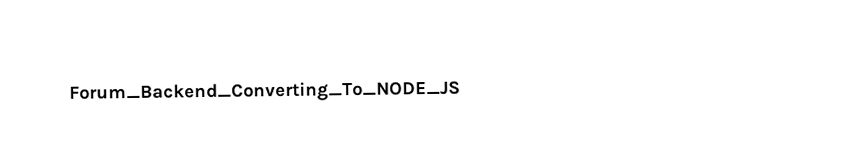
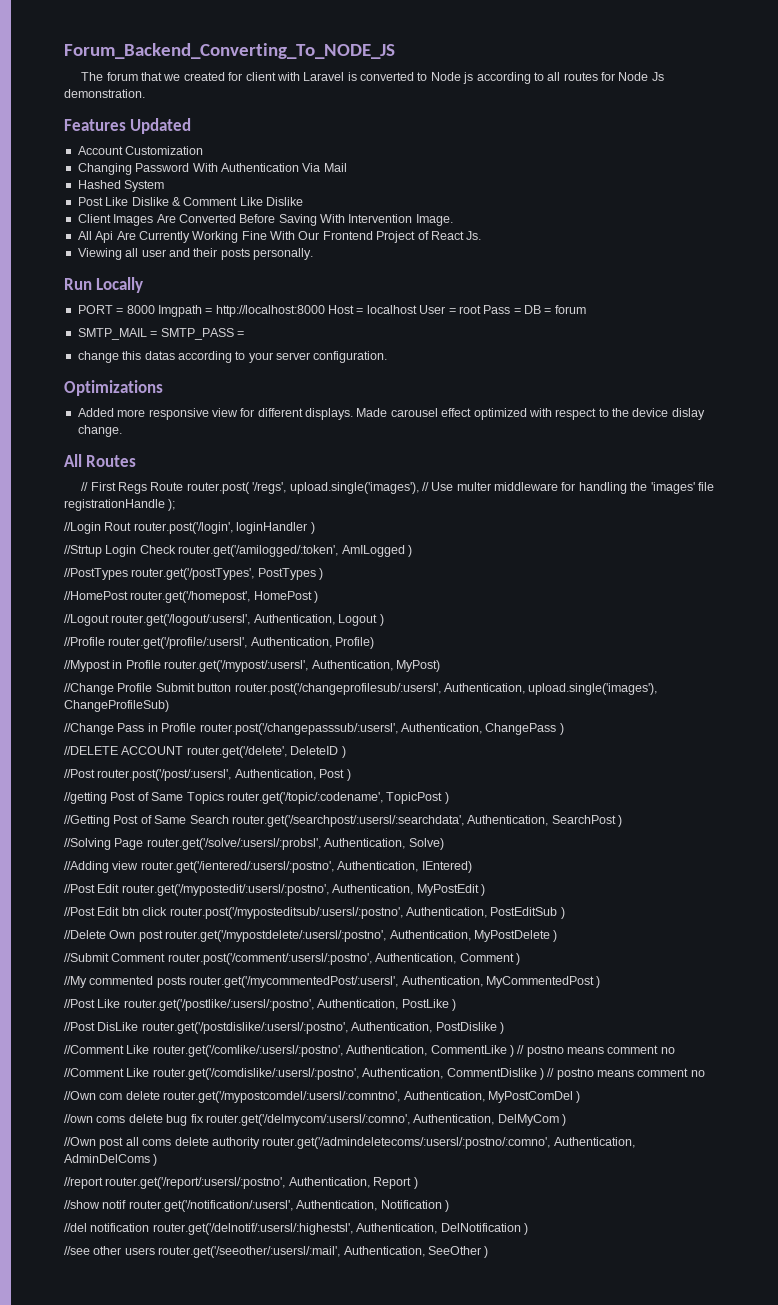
(461, 91) none -> [81,72,664,84] [64,89,145,98] [64,118,192,134] [77,146,204,155] [77,163,347,175] [77,180,165,192] [77,197,303,206] [77,214,453,226] [77,231,482,243] [77,248,313,260] [64,277,144,293] [77,305,586,317] [77,328,244,340] [77,351,388,363] [64,380,163,396] [77,408,705,420] [77,425,122,437] [64,454,137,467] [81,482,714,494] [64,499,176,511] [64,522,315,534] [64,545,412,557] [64,568,324,580] [64,591,319,603] [64,614,384,626] [64,637,375,649] [64,660,440,672] [64,683,658,695] [64,700,169,712] [64,723,564,735] [64,746,346,758] [64,769,351,781] [64,792,449,804] [64,815,622,827] [64,838,444,850] [64,861,472,873] [64,884,485,896] [64,907,565,919] [64,930,558,942] [64,953,520,965] [64,976,601,988] [64,999,456,1011] [64,1022,504,1034] [64,1045,675,1057] [64,1068,705,1080] [64,1091,581,1103] [64,1114,566,1126] [64,1137,635,1149] [64,1154,158,1166] [64,1177,418,1189] [64,1200,449,1212] [64,1223,528,1235] [64,1246,489,1258] // The forum that we created for client with Laravel is converted to Node js according to all routes for Node Js demonstration. // Features Updated // Account Customization // Changing Password With Authentication Via Mail // Hashed System // Post Like Dislike & Comment Like Dislike // Client Images Are Converted Before Saving With Intervention Image. // All Api Are Currently Working Fine With Our Frontend Project of React Js. // Viewing all user and their posts personally. // Run Locally // PORT = 8000 Imgpath = http://localhost:8000 Host = localhost User = root Pass = DB = forum // SMTP_MAIL = SMTP_PASS = // change this datas according to your server configuration. // Optimizations // Added more responsive view for different displays. Made carousel effect optimized with respect to the device dislay change. // All Routes // // First Regs Route router.post( '/regs', upload.single('images'), // Use multer middleware for handling the 'images' file registrationHandle ); // //Login Rout router.post('/login', loginHandler ) // //Strtup Login Check router.get('/amilogged/:token', AmILogged ) // //PostTypes router.get('/postTypes', PostTypes ) // //HomePost router.get('/homepost', HomePost ) // //Logout router.get('/logout/:usersl', Authentication, Logout ) // //Profile router.get('/profile/:usersl', Authentication, Profile) // //Mypost in Profile router.get('/mypost/:usersl', Authentication, MyPost) // //Change Profile Submit button router.post('/changeprofilesub/:usersl', Authentication, upload.single('images'), ChangeProfileSub) // //Change Pass in Profile router.post('/changepasssub/:usersl', Authentication, ChangePass ) // //DELETE ACCOUNT router.get('/delete', DeleteID ) // //Post router.post('/post/:usersl', Authentication, Post ) // //getting Post of Same Topics router.get('/topic/:codename', TopicPost ) // //Getting Post of Same Search router.get('/searchpost/:usersl/:searchdata', Authentication, SearchPost ) // //Solving Page router.get('/solve/:usersl/:probsl', Authentication, Solve) // //Adding view router.get('/ientered/:usersl/:postno', Authentication, IEntered) // //Post Edit router.get('/mypostedit/:usersl/:postno', Authentication, MyPostEdit ) // //Post Edit btn click router.post('/myposteditsub/:usersl/:postno', Authentication, PostEditSub ) // //Delete Own post router.get('/mypostdelete/:usersl/:postno', Authentication, MyPostDelete ) // //Submit Comment router.post('/comment/:usersl/:postno', Authentication, Comment ) // //My commented posts router.get('/mycommentedPost/:usersl', Authentication, MyCommentedPost ) // //Post Like router.get('/postlike/:usersl/:postno', Authentication, PostLike ) // //Post DisLike router.get('/postdislike/:usersl/:postno', Authentication, PostDislike ) // //Comment Like router.get('/comlike/:usersl/:postno', Authentication, CommentLike ) // postno means comment no // //Comment Like router.get('/comdislike/:usersl/:postno', Authentication, CommentDislike ) // postno means comment no // //Own com delete router.get('/mypostcomdel/:usersl/:comntno', Authentication, MyPostComDel ) // //own coms delete bug fix router.get('/delmycom/:usersl/:comno', Authentication, DelMyCom ) // //Own post all coms delete authority router.get('/admindeletecoms/:usersl/:postno/:comno', Authentication, AdminDelComs ) // //report router.get('/report/:usersl/:postno', Authentication, Report ) // //show notif router.get('/notification/:usersl', Authentication, Notification ) // //del notification router.get('/delnotif/:usersl/:highestsl', Authentication, DelNotification ) // //see other users router.get('/seeother/:usersl/:mail', Authentication, SeeOther )

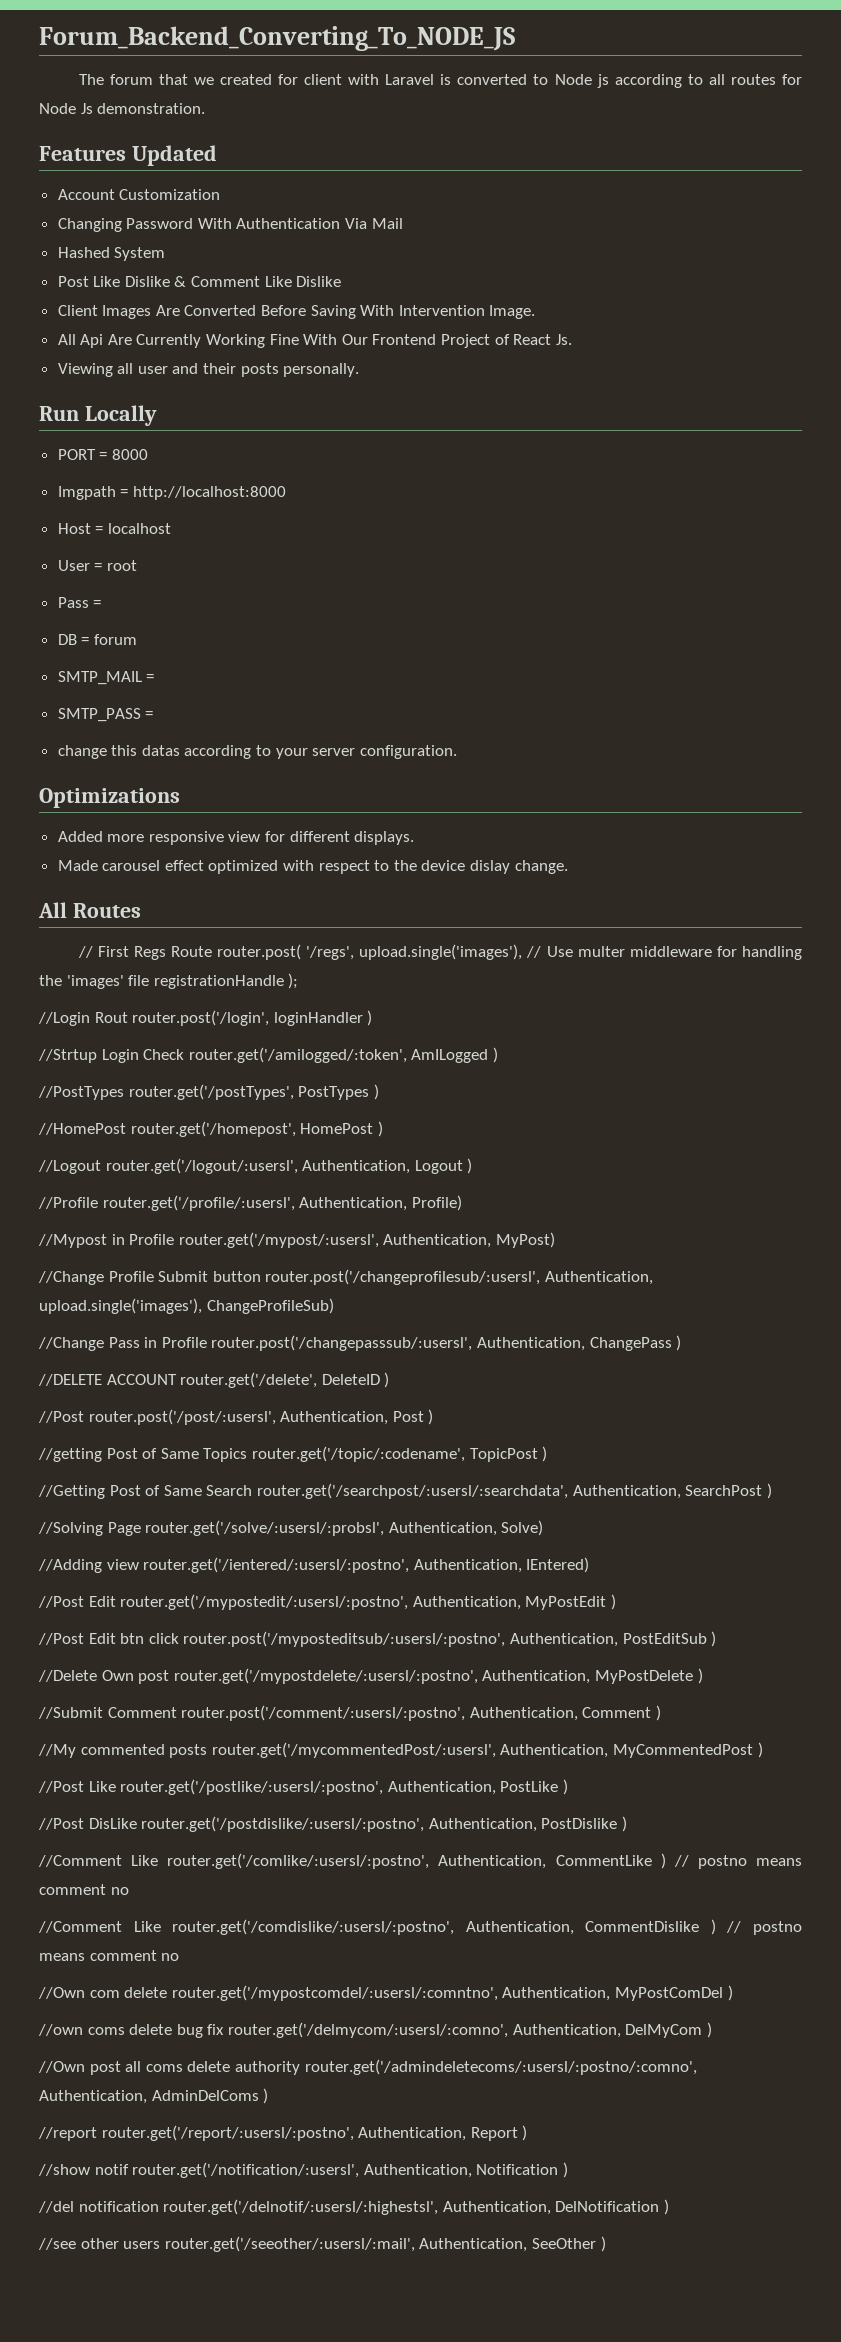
(155, 309) none -> (148, 454) //
(325, 311) none -> (286, 493) //
(417, 309) none -> (171, 528) //
(481, 309) none -> (137, 565) //
(521, 311) none -> (102, 604) //
(158, 334) none -> (155, 678) //
(353, 414) none -> (415, 838) //

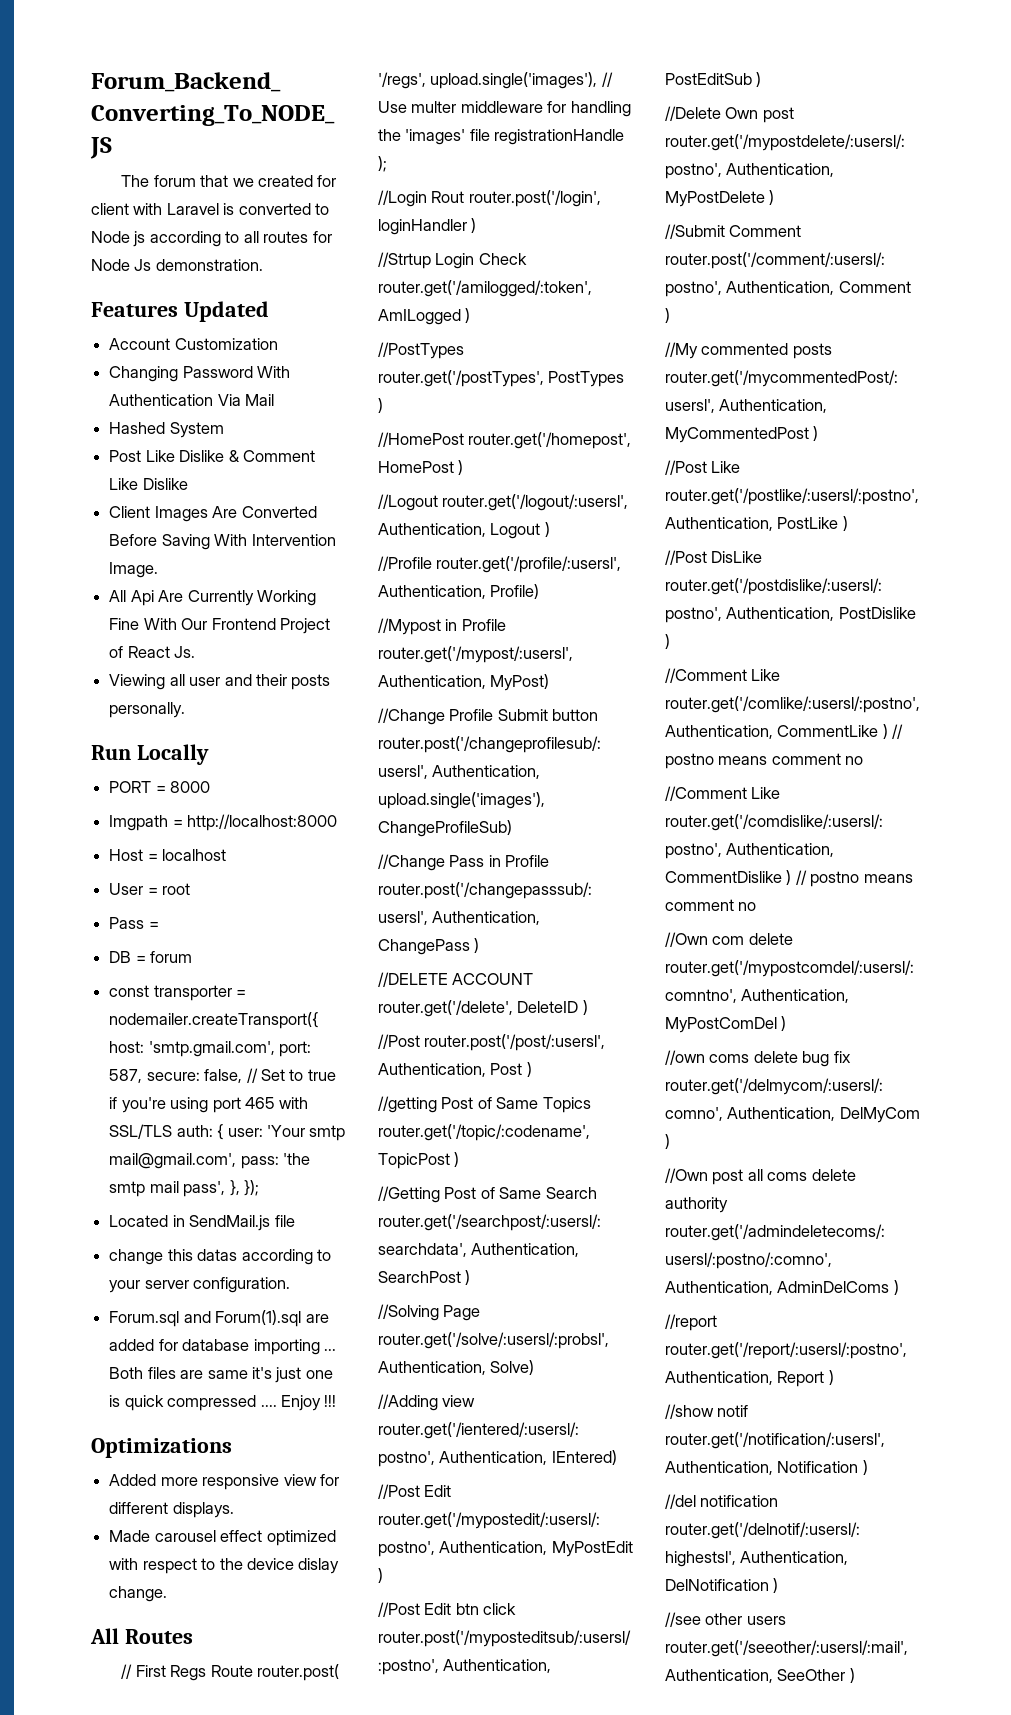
[57,671,155,685] [57,708,154,722] SMTP_MAIL = // SMTP_PASS = -> [109,985,247,1001] [109,1012,319,1029] [109,1041,312,1057] [109,1068,336,1083] [109,1097,309,1113] [109,1124,346,1141] [109,1153,311,1169] [109,1180,259,1197] [109,1215,295,1231] const transporter = nodemailer.createTransport({ host: 'smtp.gmail.com', port: 587, secure: false, // Set to true if you're using port 465 with SSL/TLS auth: { user: 'Your smtp mail@gmail.com', pass: 'the smtp mail pass', }, }); // Located in SendMail.js file
(457, 752) none -> [109,1310,329,1327] [109,1339,336,1355] [109,1367,333,1383] [109,1395,337,1411] // Forum.sql and Forum(1).sql are added for database importing ... Both files are same it's just one is quick compressed .... Enjoy !!!

